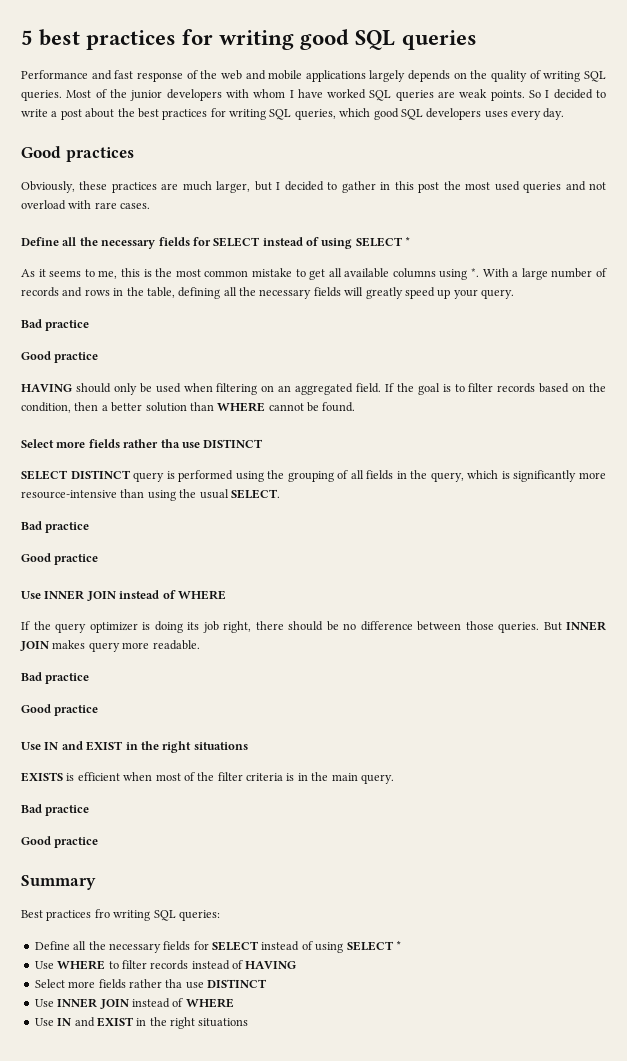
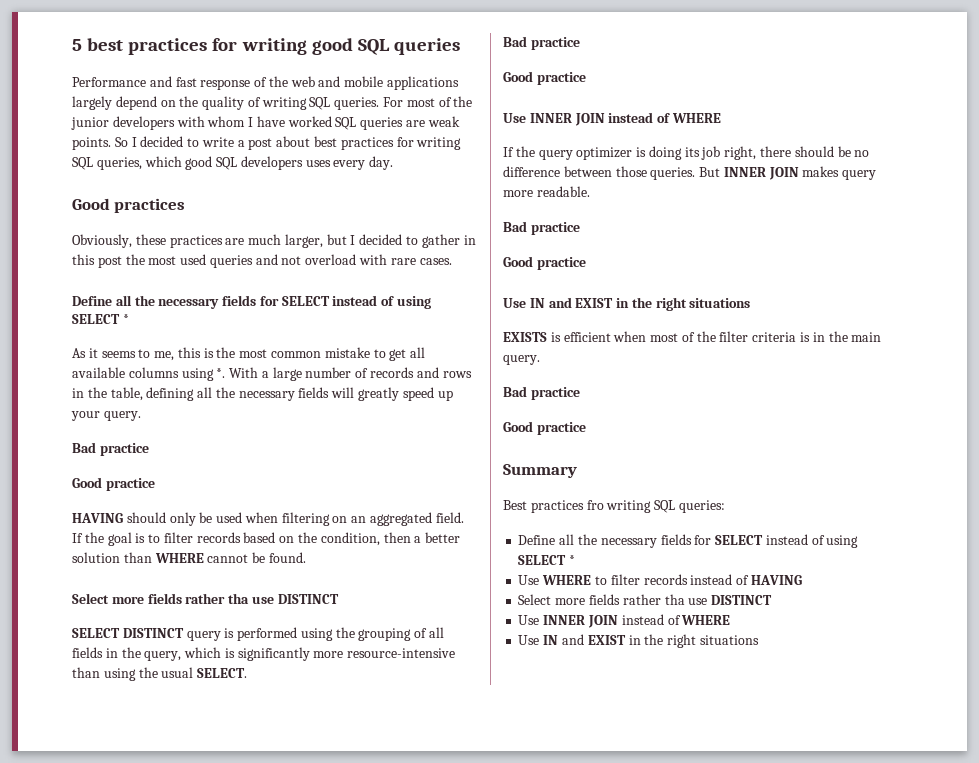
[408,70,451,82] depends -> [115,96,157,110] depend
[66,90,92,98] Most -> [383,97,435,107] For most
[117,108,135,117] the -> (311, 141) none

